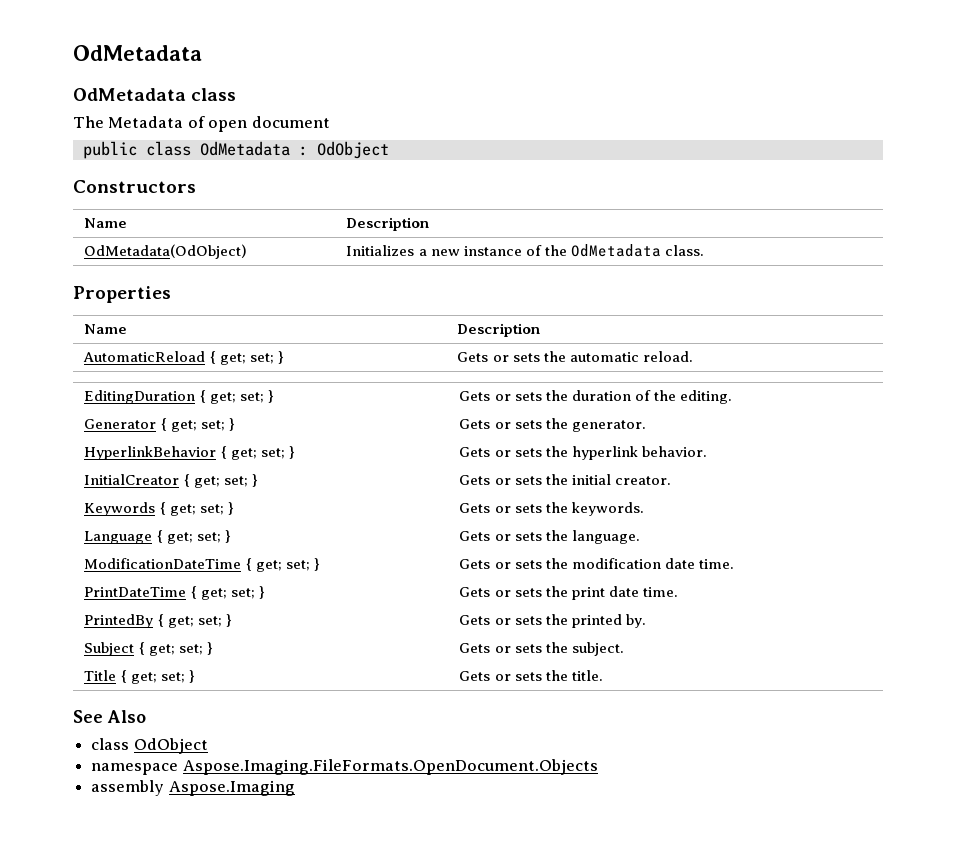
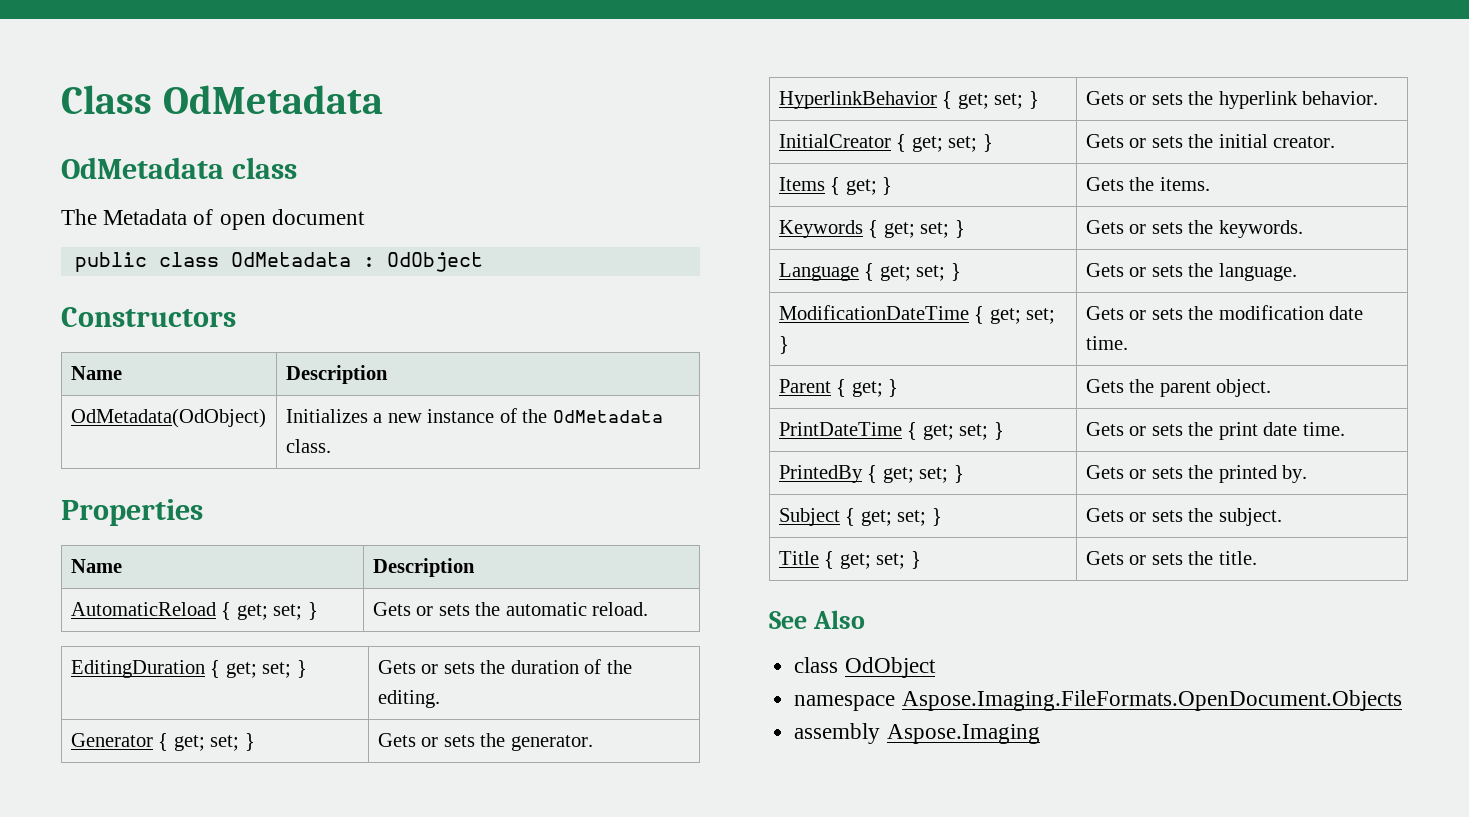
(73, 53) none -> [61,85,152,114] Class
(671, 480) none -> [778,177,893,195] [1085,177,1210,191] // Items { get; } | Gets the items.
(734, 564) none -> [778,379,899,397] [1085,379,1272,397] // Parent { get; } | Gets the parent object.

